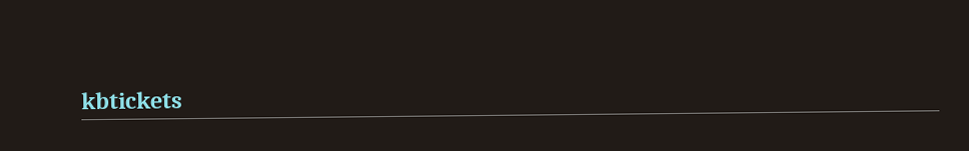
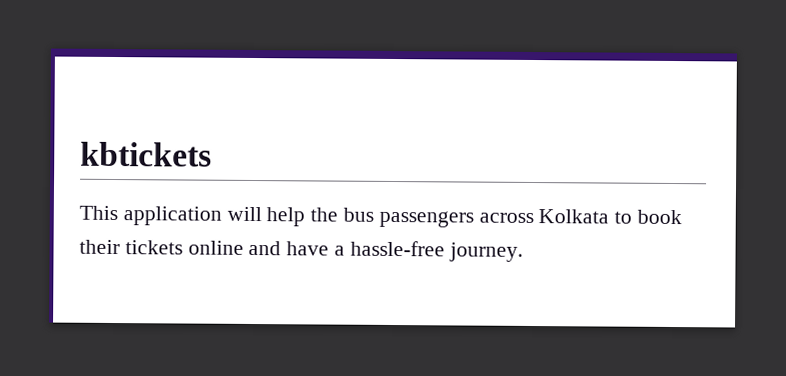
(183, 100) none -> [79,205,683,228] [79,239,523,262] // This application will help the bus passengers across Kolkata to book their tickets online and have a hassle-free journey.

